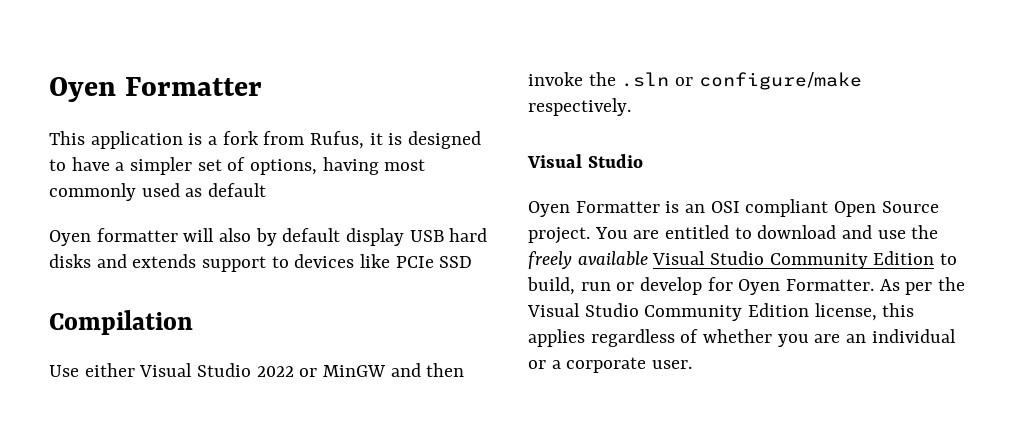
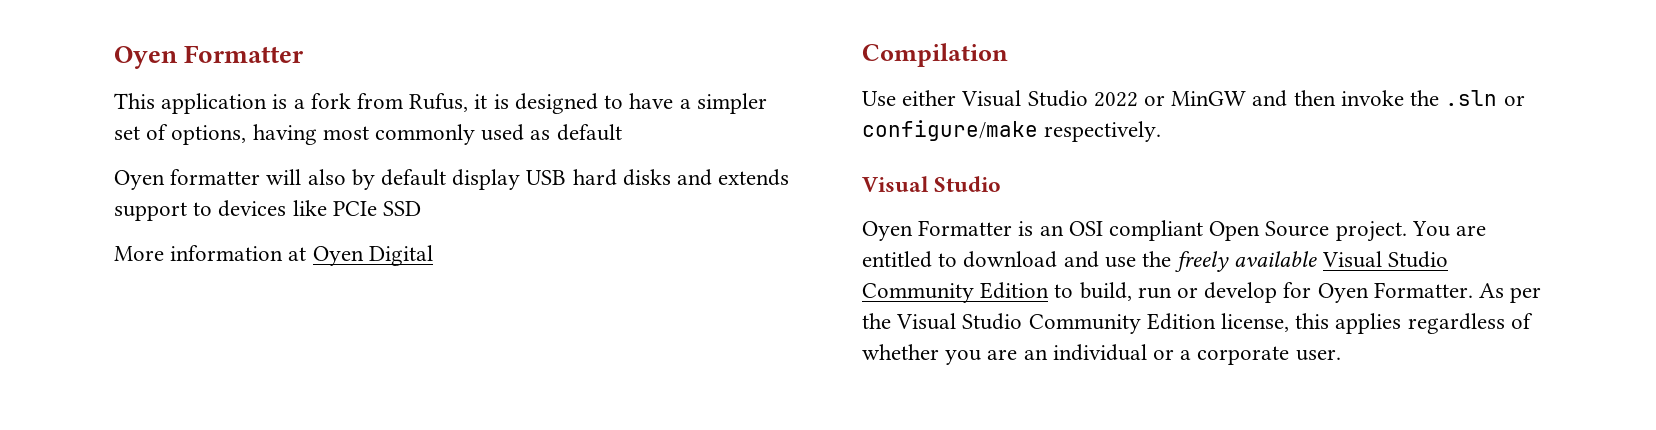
(473, 262) none -> [114,245,433,266] // More information at Oyen Digital

